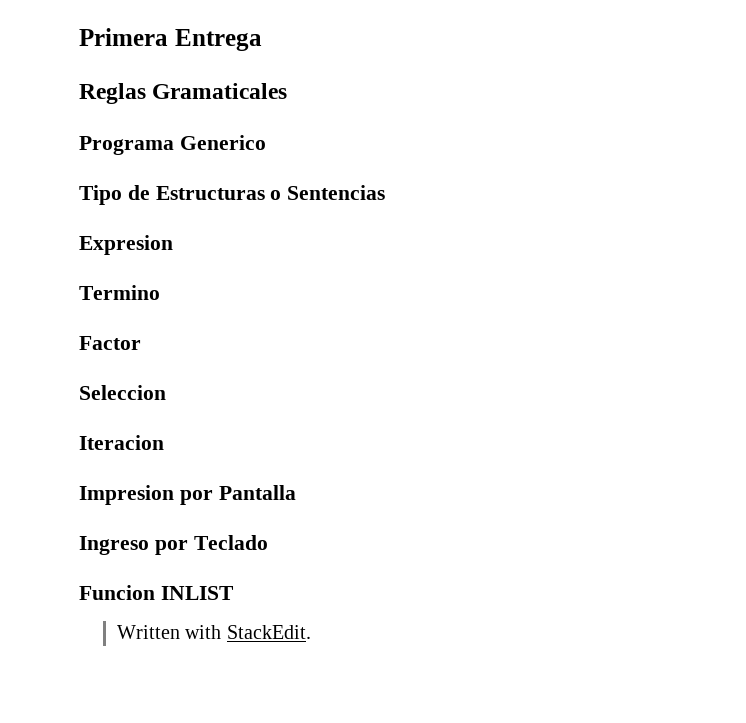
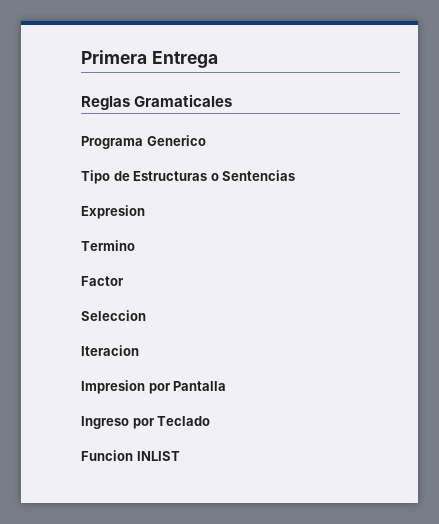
[116,625,311,639] // Written with StackEdit. -> (180, 456) none

